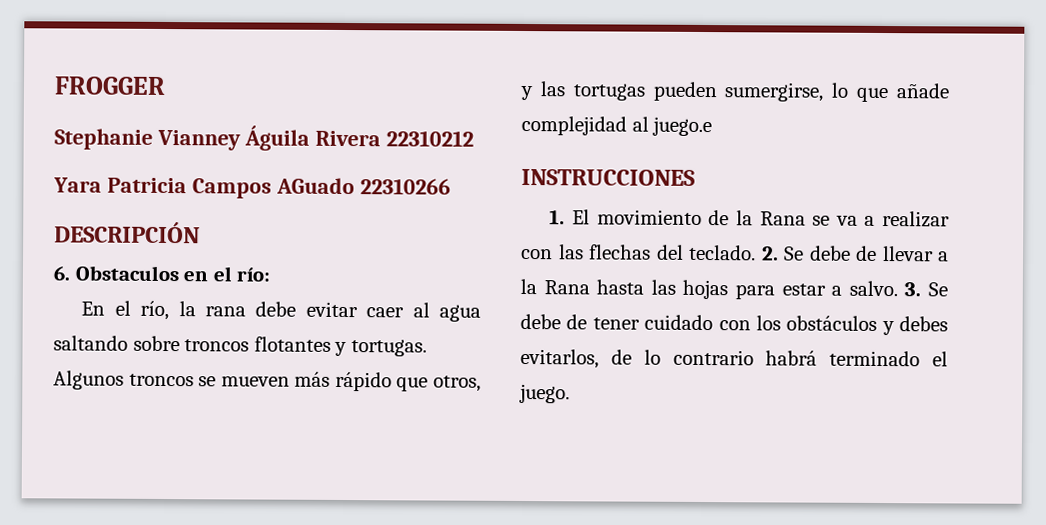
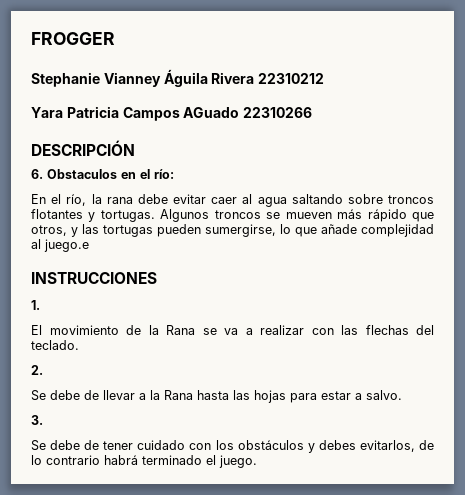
(566, 217) none -> (40, 305) //
(756, 252) none -> (79, 345) //
(779, 253) none -> (43, 370) //
(898, 288) none -> (402, 395) //
(922, 289) none -> (43, 420) //

